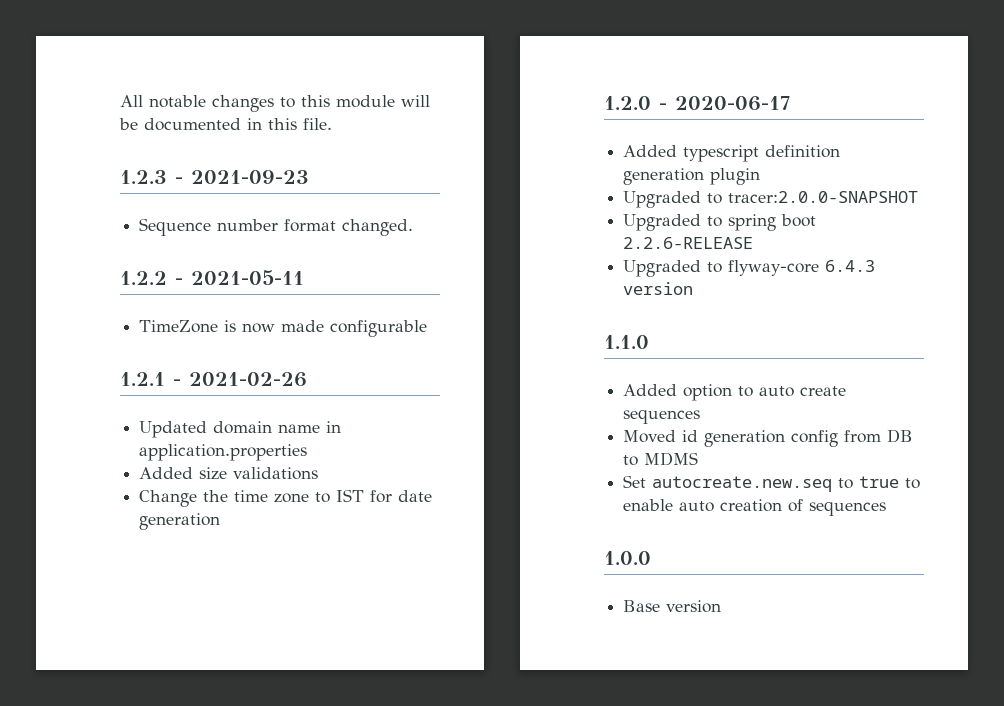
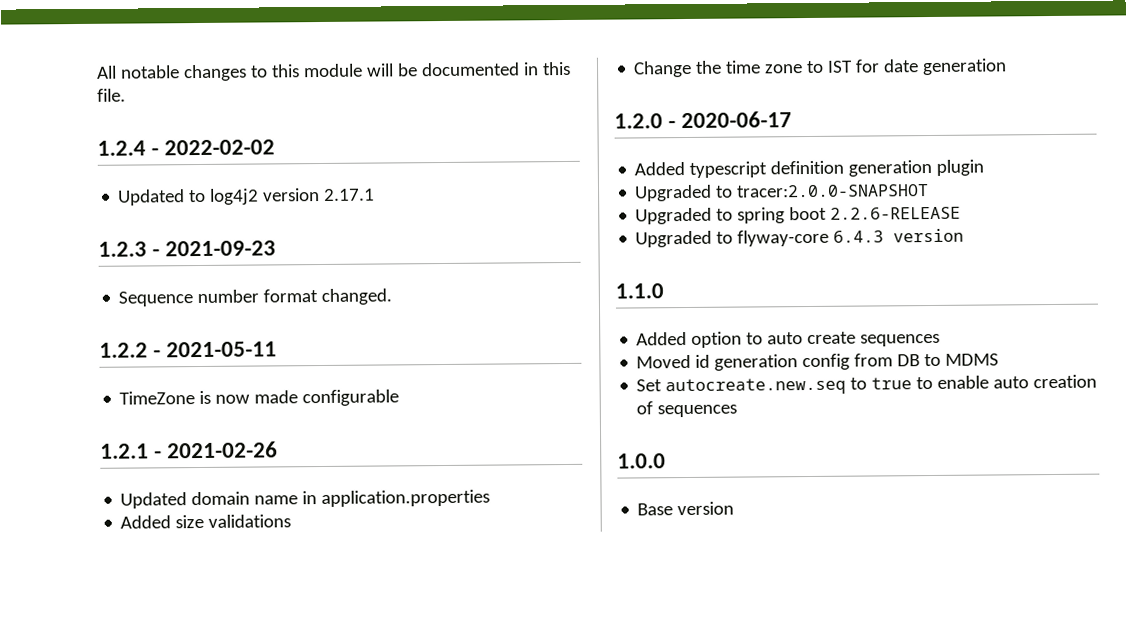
(332, 124) none -> [97,139,276,156] [118,188,376,206] // 1.2.4 - 2022-02-02 // Updated to log4j2 version 2.17.1

